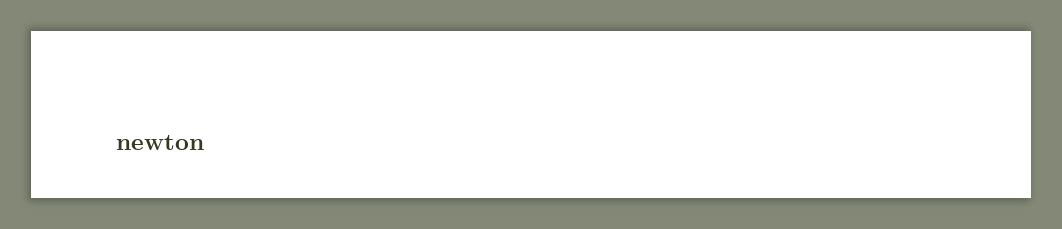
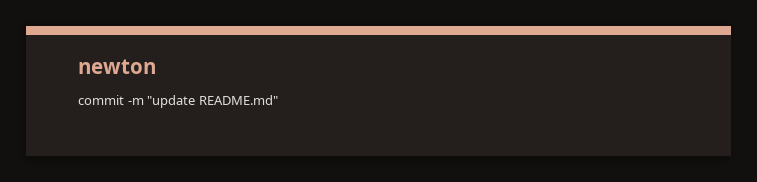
(204, 142) none -> [78,95,278,108] // commit -m "update README.md"

